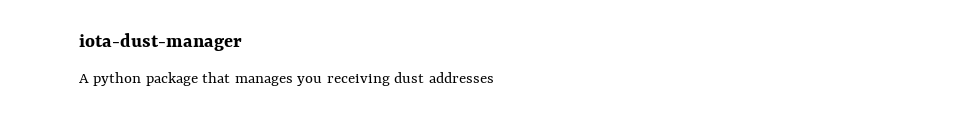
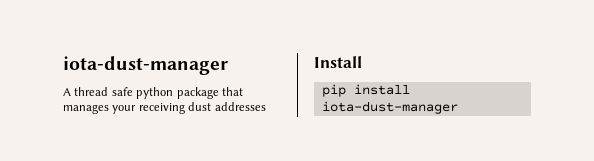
(89, 78) none -> [74,87,133,96] thread safe
[297,76,323,86] you -> [112,105,137,114] your
(494, 77) none -> [314,56,362,68] [321,84,410,97] [321,101,458,114] // Install // pip install iota-dust-manager

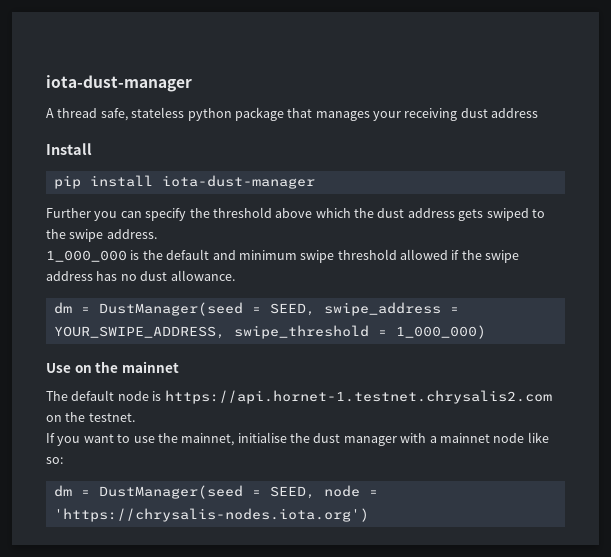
[111,87,133,96] safe -> [100,107,185,121] safe, stateless
[214,102,266,111] addresses -> [491,108,539,118] address
(458, 107) none -> [46,207,545,221] [46,229,157,242] [46,249,520,263] [46,270,235,281] [53,302,459,316] [53,325,486,339] [46,361,179,373] [46,390,552,404] [46,412,135,422] [46,432,549,446] [46,457,63,464] [53,485,378,499] [53,508,369,522] // Further you can specify the threshold above which the dust address gets swiped to the swipe address. // 1_000_000 is the default and minimum swipe threshold allowed if the swipe address has no dust allowance. // dm = DustManager(seed = SEED, swipe_address = YOUR_SWIPE_ADDRESS, swipe_threshold = 1_000_000) // Use on the mainnet // The default node is https://api.hornet-1.testnet.chrysalis2.com on the testnet. // If you want to use the mainnet, initialise the dust manager with a mainnet node like so: // dm = DustManager(seed = SEED, node = 'https://chrysalis-nodes.iota.org')

